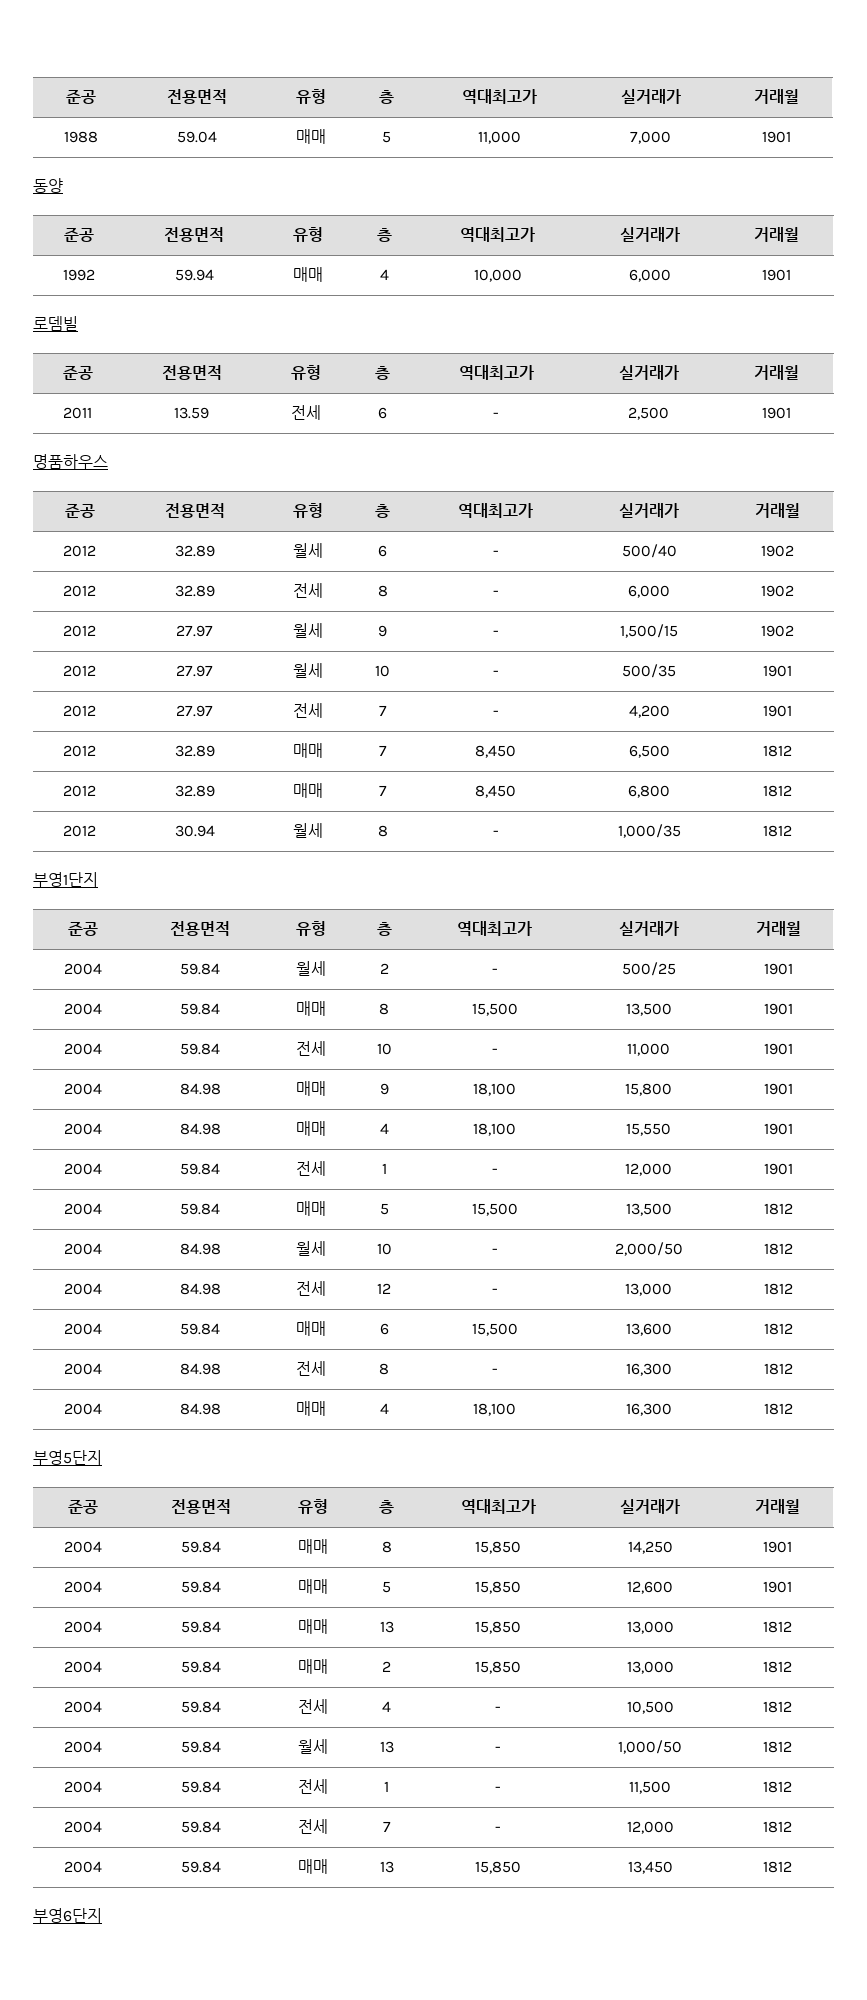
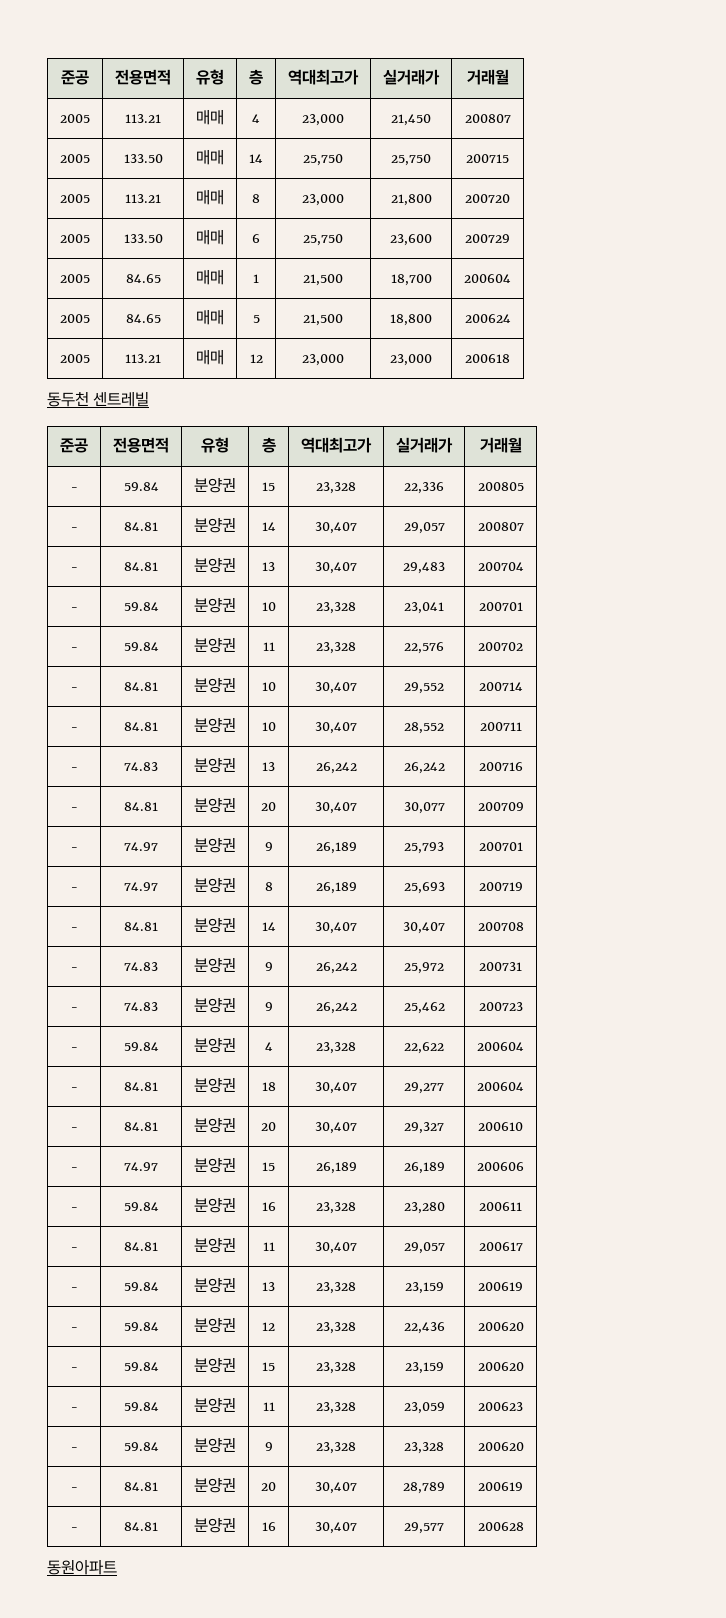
[65,90,96,104] [167,89,227,104] [295,89,326,104] [378,90,394,104] [462,89,537,104] [620,89,681,104] [753,89,799,104] [63,131,98,143] [177,131,218,143] [295,129,326,144] [381,131,391,143] [478,131,521,144] [630,131,671,144] [761,131,791,143] [33,178,63,193] [64,228,94,242] [164,227,224,242] [293,227,323,242] [376,228,392,242] [460,227,535,242] [619,227,680,242] [754,227,799,242] [63,269,95,281] [174,269,214,281] [293,267,323,282] [379,269,389,280] [473,269,522,282] [628,269,671,282] [762,269,791,281] [33,316,78,331] [62,366,93,380] [161,365,222,380] [291,365,321,380] [374,366,390,380] [458,365,534,380] [618,365,679,380] [753,365,799,380] [63,407,92,419] [174,407,210,419] [291,405,321,420] [377,407,387,419] [493,412,499,418] [628,407,669,420] [761,407,791,419] [33,454,108,469] [64,504,95,518] [164,503,225,518] [292,503,323,518] [375,504,390,518] [458,503,533,518] [619,503,679,518] [754,503,800,518] [63,545,96,557] [174,545,215,557] [292,543,323,558] [378,545,387,557] [492,550,499,556] [621,544,677,558] [760,545,794,557] [63,585,96,597] [174,585,215,597] [292,583,323,598] [377,585,388,597] [492,590,499,596] [628,585,670,598] [760,585,794,597] [63,625,96,637] [176,625,214,637] [292,623,323,638] [378,625,387,637] [492,630,499,636] [620,624,678,638] [760,625,794,637] [63,665,96,677] [176,665,214,677] [292,663,323,678] [375,665,390,677] [492,670,499,676] [622,664,676,678] [762,665,792,677] [63,705,96,717] [176,705,214,717] [292,703,323,718] [378,705,387,716] [492,710,499,716] [628,705,670,718] [762,705,792,717] [63,745,96,757] [174,745,215,757] [292,743,323,758] [378,745,387,756] [475,745,516,758] [628,745,670,758] [762,745,792,757] [63,785,96,797] [174,785,215,797] [292,783,323,798] [378,785,387,796] [475,785,516,798] [628,785,670,798] [762,785,792,797] [63,825,96,837] [174,825,215,837] [292,823,323,838] [377,825,388,837] [492,830,499,836] [617,824,681,838] [762,825,792,837] [33,872,98,887] [68,922,98,936] [170,921,230,936] [295,921,326,936] [376,922,392,936] [457,921,532,936] [618,921,679,936] [755,921,801,936] [64,963,102,975] [180,963,221,975] [295,961,326,976] [379,963,389,974] [491,968,498,974] [621,962,676,976] [763,963,793,975] [64,1003,102,1015] [180,1003,221,1015] [295,1001,326,1016] [379,1003,389,1015] [471,1003,518,1016] [625,1003,672,1016] [763,1003,793,1015] [64,1043,102,1055] [180,1043,221,1055] [295,1041,326,1056] [376,1043,392,1055] [491,1048,498,1054] [627,1043,670,1056] [763,1043,793,1055] [64,1083,102,1095] [179,1083,221,1095] [295,1081,326,1096] [379,1083,389,1095] [473,1083,516,1096] [625,1083,672,1096] [763,1083,793,1095] [64,1123,102,1135] [179,1123,221,1135] [295,1121,326,1136] [379,1123,389,1134] [473,1123,516,1136] [626,1123,671,1136] [763,1123,793,1135] [64,1163,102,1175] [180,1163,221,1175] [295,1161,326,1176] [381,1163,387,1174] [491,1168,498,1174] [625,1163,672,1176] [763,1163,793,1175] [64,1203,102,1215] [180,1203,221,1215] [295,1201,326,1216] [379,1203,389,1215] [471,1203,518,1216] [625,1203,672,1216] [763,1203,793,1215] [64,1243,102,1255] [179,1243,221,1255] [295,1241,326,1256] [376,1243,392,1255] [491,1248,498,1254] [614,1242,683,1256] [763,1243,793,1255] [64,1283,102,1295] [179,1283,221,1295] [295,1281,326,1296] [377,1283,391,1294] [491,1288,498,1294] [625,1283,672,1296] [763,1283,793,1295] [64,1323,102,1335] [180,1323,221,1335] [295,1321,326,1336] [379,1323,389,1335] [471,1323,518,1336] [625,1323,672,1336] [763,1323,793,1335] [64,1363,102,1375] [179,1363,221,1375] [295,1361,326,1376] [379,1363,389,1375] [491,1368,498,1374] [625,1363,672,1376] [763,1363,793,1375] [64,1403,102,1415] [179,1403,221,1415] [295,1401,326,1416] [379,1403,389,1414] [473,1403,516,1416] [625,1403,672,1416] [763,1403,793,1415] [33,1450,102,1465] [68,1500,98,1514] [171,1499,231,1514] [297,1499,328,1514] [379,1500,394,1514] [460,1499,536,1514] [620,1499,680,1514] [755,1499,800,1514] [64,1541,102,1553] [181,1541,222,1553] [297,1539,328,1554] [381,1541,392,1553] [475,1541,521,1554] [627,1541,673,1554] [763,1541,792,1553] [64,1581,102,1593] [181,1581,222,1593] [297,1579,328,1594] [382,1581,391,1593] [475,1581,521,1594] [627,1581,673,1594] [763,1581,792,1593] [64,1621,102,1633] [181,1621,222,1633] [297,1619,328,1634] [379,1621,394,1633] [475,1621,521,1634] [626,1621,674,1634] [763,1621,792,1633] [64,1661,102,1673] [181,1661,222,1673] [297,1659,328,1674] [382,1661,391,1672] [475,1661,521,1674] [626,1661,674,1674] [763,1661,792,1673] [64,1701,102,1713] [181,1701,222,1713] [297,1699,328,1714] [382,1701,391,1712] [495,1706,501,1712] [626,1701,674,1714] [763,1701,792,1713] [64,1741,102,1753] [181,1741,222,1753] [297,1739,328,1754] [379,1741,394,1753] [495,1746,501,1752] [618,1740,682,1754] [763,1741,792,1753] [64,1781,102,1793] [181,1781,222,1793] [297,1779,328,1794] [384,1781,389,1792] [495,1786,501,1792] [629,1781,671,1794] [763,1781,792,1793] [64,1821,102,1833] [181,1821,222,1833] [297,1819,328,1834] [382,1821,391,1832] [495,1826,501,1832] [626,1821,674,1834] [763,1821,792,1833] [64,1861,102,1873] [181,1861,222,1873] [297,1859,328,1874] [379,1861,394,1873] [475,1861,521,1874] [627,1861,673,1874] [763,1861,792,1873] [33,1908,102,1923] 준공 | 전용면적 | 유형 | 층 | 역대최고가 | 실거래가 | 거래월 // 1988 | 59.04 | 매매 | 5 | 11,000 | 7,000 | 1901 // 동양 // 준공 | 전용면적 | 유형 | 층 | 역대최고가 | 실거래가 | 거래월 // 1992 | 59.94 | 매매 | 4 | 10,000 | 6,000 | 1901 // 로뎀빌 // 준공 | 전용면적 | 유형 | 층 | 역대최고가 | 실거래가 | 거래월 // 2011 | 13.59 | 전세 | 6 | - | 2,500 | 1901 // 명품하우스 // 준공 | 전용면적 | 유형 | 층 | 역대최고가 | 실거래가 | 거래월 // 2012 | 32.89 | 월세 | 6 | - | 500/40 | 1902 // 2012 | 32.89 | 전세 | 8 | - | 6,000 | 1902 // 2012 | 27.97 | 월세 | 9 | - | 1,500/15 | 1902 // 2012 | 27.97 | 월세 | 10 | - | 500/35 | 1901 // 2012 | 27.97 | 전세 | 7 | - | 4,200 | 1901 // 2012 | 32.89 | 매매 | 7 | 8,450 | 6,500 | 1812 // 2012 | 32.89 | 매매 | 7 | 8,450 | 6,800 | 1812 // 2012 | 30.94 | 월세 | 8 | - | 1,000/35 | 1812 // 부영1단지 // 준공 | 전용면적 | 유형 | 층 | 역대최고가 | 실거래가 | 거래월 // 2004 | 59.84 | 월세 | 2 | - | 500/25 | 1901 // 2004 | 59.84 | 매매 | 8 | 15,500 | 13,500 | 1901 // 2004 | 59.84 | 전세 | 10 | - | 11,000 | 1901 // 2004 | 84.98 | 매매 | 9 | 18,100 | 15,800 | 1901 // 2004 | 84.98 | 매매 | 4 | 18,100 | 15,550 | 1901 // 2004 | 59.84 | 전세 | 1 | - | 12,000 | 1901 // 2004 | 59.84 | 매매 | 5 | 15,500 | 13,500 | 1812 // 2004 | 84.98 | 월세 | 10 | - | 2,000/50 | 1812 // 2004 | 84.98 | 전세 | 12 | - | 13,000 | 1812 // 2004 | 59.84 | 매매 | 6 | 15,500 | 13,600 | 1812 // 2004 | 84.98 | 전세 | 8 | - | 16,300 | 1812 // 2004 | 84.98 | 매매 | 4 | 18,100 | 16,300 | 1812 // 부영5단지 // 준공 | 전용면적 | 유형 | 층 | 역대최고가 | 실거래가 | 거래월 // 2004 | 59.84 | 매매 | 8 | 15,850 | 14,250 | 1901 // 2004 | 59.84 | 매매 | 5 | 15,850 | 12,600 | 1901 // 2004 | 59.84 | 매매 | 13 | 15,850 | 13,000 | 1812 // 2004 | 59.84 | 매매 | 2 | 15,850 | 13,000 | 1812 // 2004 | 59.84 | 전세 | 4 | - | 10,500 | 1812 // 2004 | 59.84 | 월세 | 13 | - | 1,000/50 | 1812 // 2004 | 59.84 | 전세 | 1 | - | 11,500 | 1812 // 2004 | 59.84 | 전세 | 7 | - | 12,000 | 1812 // 2004 | 59.84 | 매매 | 13 | 15,850 | 13,450 | 1812 // 부영6단지 -> [61,70,89,85] [115,69,171,85] [196,69,224,85] [249,69,263,85] [288,69,359,85] [383,69,440,85] [466,69,509,85] [60,114,90,123] [125,114,161,123] [196,109,224,125] [252,114,260,123] [302,114,344,126] [391,114,431,126] [464,114,511,123] [60,154,90,163] [123,154,163,163] [196,149,224,165] [249,154,263,163] [303,154,343,166] [391,154,431,166] [466,154,509,163] [60,194,90,203] [125,194,161,203] [196,189,224,205] [252,194,260,203] [302,194,344,206] [390,194,432,206] [465,194,510,203] [60,234,90,243] [123,234,163,243] [196,229,224,245] [252,234,260,243] [303,234,343,246] [390,234,432,246] [465,234,510,243] [60,274,90,283] [125,274,161,283] [196,269,224,285] [253,274,259,283] [303,274,343,286] [390,274,432,286] [464,274,511,283] [60,314,90,323] [125,314,161,323] [196,309,224,325] [252,315,260,323] [303,314,343,326] [390,314,432,326] [464,314,511,323] [60,354,90,363] [125,354,161,363] [196,349,224,365] [249,354,263,363] [302,354,344,366] [390,354,432,366] [465,354,510,363] [47,391,150,407] [60,438,88,453] [113,437,169,453] [201,437,229,453] [261,437,276,453] [301,437,372,453] [396,437,453,453] [479,437,522,453] [70,487,78,491] [123,482,159,491] [194,477,236,493] [262,482,275,491] [316,482,356,494] [404,482,444,494] [477,482,524,491] [70,527,78,531] [124,522,158,531] [194,517,236,533] [261,522,276,531] [315,522,357,534] [403,522,445,534] [477,522,524,531] [70,567,78,571] [124,562,158,571] [194,557,236,573] [262,562,275,571] [315,562,357,574] [403,562,445,574] [477,562,524,571] [70,607,78,611] [123,602,159,611] [194,597,236,613] [261,602,276,611] [316,602,356,614] [404,602,444,614] [478,602,523,611] [70,647,78,651] [123,642,159,651] [194,637,236,653] [262,642,275,651] [316,642,356,654] [404,642,444,654] [478,642,523,651] [70,687,78,691] [124,682,158,691] [194,677,236,693] [261,682,276,691] [315,682,357,694] [404,682,444,694] [478,682,523,691] [70,727,78,731] [124,722,158,731] [194,717,236,733] [261,722,276,731] [315,722,357,734] [404,722,444,734] [479,722,522,731] [70,767,78,771] [124,762,158,771] [194,757,236,773] [262,762,275,771] [315,762,357,774] [403,762,445,774] [478,762,523,771] [70,807,78,811] [124,802,158,811] [194,797,236,813] [261,802,276,811] [315,802,357,814] [403,802,445,814] [477,802,524,811] [70,847,78,851] [124,842,158,851] [194,837,236,853] [264,842,273,851] [315,842,357,854] [404,842,444,854] [478,842,523,851] [70,887,78,891] [124,882,158,891] [194,877,236,893] [264,882,273,891] [315,882,357,894] [403,882,445,894] [478,882,523,891] [70,927,78,931] [124,922,158,931] [194,917,236,933] [261,922,276,931] [315,922,357,934] [403,922,445,934] [477,922,524,931] [70,967,78,971] [124,962,158,971] [194,957,236,973] [264,962,273,971] [315,962,357,974] [404,962,444,974] [479,962,522,971] [70,1007,78,1011] [124,1002,158,1011] [194,997,236,1013] [264,1002,273,1011] [315,1002,357,1014] [403,1002,445,1014] [478,1002,523,1011] [70,1047,78,1051] [123,1042,159,1051] [194,1037,236,1053] [264,1042,273,1051] [316,1042,356,1054] [404,1042,444,1054] [477,1042,524,1051] [70,1087,78,1091] [124,1082,158,1091] [194,1077,236,1093] [261,1082,276,1091] [315,1082,357,1094] [404,1082,444,1094] [477,1082,524,1091] [70,1127,78,1131] [124,1122,158,1131] [194,1117,236,1133] [261,1122,276,1131] [315,1122,357,1134] [404,1122,444,1134] [478,1122,523,1131] [70,1167,78,1171] [124,1162,158,1171] [194,1157,236,1173] [262,1162,275,1171] [315,1162,357,1174] [403,1162,445,1174] [477,1162,524,1171] [70,1207,78,1211] [123,1202,159,1211] [194,1197,236,1213] [261,1202,276,1211] [316,1202,356,1214] [403,1202,445,1214] [479,1202,522,1211] [70,1247,78,1251] [124,1242,158,1251] [194,1237,236,1253] [262,1242,275,1251] [315,1242,357,1254] [403,1242,445,1254] [478,1242,523,1251] [70,1287,78,1291] [123,1282,159,1291] [194,1277,236,1293] [262,1282,275,1291] [316,1282,356,1294] [404,1282,444,1294] [478,1282,523,1291] [70,1327,78,1331] [123,1322,159,1331] [194,1317,236,1333] [262,1322,275,1331] [316,1322,356,1334] [403,1322,445,1334] [477,1322,524,1331] [70,1367,78,1371] [123,1362,159,1371] [194,1357,236,1373] [262,1362,275,1371] [316,1362,356,1374] [404,1362,444,1374] [477,1362,524,1371] [70,1407,78,1411] [123,1402,159,1411] [194,1397,236,1413] [262,1402,275,1411] [316,1402,356,1414] [403,1402,445,1414] [478,1402,523,1411] [70,1447,78,1451] [123,1442,159,1451] [194,1437,236,1453] [264,1442,273,1451] [316,1442,356,1454] [404,1442,444,1454] [477,1442,524,1451] [70,1487,78,1491] [124,1482,158,1491] [194,1477,236,1493] [261,1482,276,1491] [315,1482,357,1494] [403,1482,445,1494] [478,1482,523,1491] [70,1527,78,1531] [124,1522,158,1531] [194,1517,236,1533] [261,1522,276,1531] [315,1522,357,1534] [404,1522,444,1534] [477,1522,524,1531] [47,1559,117,1575] 준공 | 전용면적 | 유형 | 층 | 역대최고가 | 실거래가 | 거래월 // 2005 | 113.21 | 매매 | 4 | 23,000 | 21,450 | 200807 // 2005 | 133.50 | 매매 | 14 | 25,750 | 25,750 | 200715 // 2005 | 113.21 | 매매 | 8 | 23,000 | 21,800 | 200720 // 2005 | 133.50 | 매매 | 6 | 25,750 | 23,600 | 200729 // 2005 | 84.65 | 매매 | 1 | 21,500 | 18,700 | 200604 // 2005 | 84.65 | 매매 | 5 | 21,500 | 18,800 | 200624 // 2005 | 113.21 | 매매 | 12 | 23,000 | 23,000 | 200618 // 동두천 센트레빌 // 준공 | 전용면적 | 유형 | 층 | 역대최고가 | 실거래가 | 거래월 // - | 59.84 | 분양권 | 15 | 23,328 | 22,336 | 200805 // - | 84.81 | 분양권 | 14 | 30,407 | 29,057 | 200807 // - | 84.81 | 분양권 | 13 | 30,407 | 29,483 | 200704 // - | 59.84 | 분양권 | 10 | 23,328 | 23,041 | 200701 // - | 59.84 | 분양권 | 11 | 23,328 | 22,576 | 200702 // - | 84.81 | 분양권 | 10 | 30,407 | 29,552 | 200714 // - | 84.81 | 분양권 | 10 | 30,407 | 28,552 | 200711 // - | 74.83 | 분양권 | 13 | 26,242 | 26,242 | 200716 // - | 84.81 | 분양권 | 20 | 30,407 | 30,077 | 200709 // - | 74.97 | 분양권 | 9 | 26,189 | 25,793 | 200701 // - | 74.97 | 분양권 | 8 | 26,189 | 25,693 | 200719 // - | 84.81 | 분양권 | 14 | 30,407 | 30,407 | 200708 // - | 74.83 | 분양권 | 9 | 26,242 | 25,972 | 200731 // - | 74.83 | 분양권 | 9 | 26,242 | 25,462 | 200723 // - | 59.84 | 분양권 | 4 | 23,328 | 22,622 | 200604 // - | 84.81 | 분양권 | 18 | 30,407 | 29,277 | 200604 // - | 84.81 | 분양권 | 20 | 30,407 | 29,327 | 200610 // - | 74.97 | 분양권 | 15 | 26,189 | 26,189 | 200606 // - | 59.84 | 분양권 | 16 | 23,328 | 23,280 | 200611 // - | 84.81 | 분양권 | 11 | 30,407 | 29,057 | 200617 // - | 59.84 | 분양권 | 13 | 23,328 | 23,159 | 200619 // - | 59.84 | 분양권 | 12 | 23,328 | 22,436 | 200620 // - | 59.84 | 분양권 | 15 | 23,328 | 23,159 | 200620 // - | 59.84 | 분양권 | 11 | 23,328 | 23,059 | 200623 // - | 59.84 | 분양권 | 9 | 23,328 | 23,328 | 200620 // - | 84.81 | 분양권 | 20 | 30,407 | 28,789 | 200619 // - | 84.81 | 분양권 | 16 | 30,407 | 29,577 | 200628 // 동원아파트

